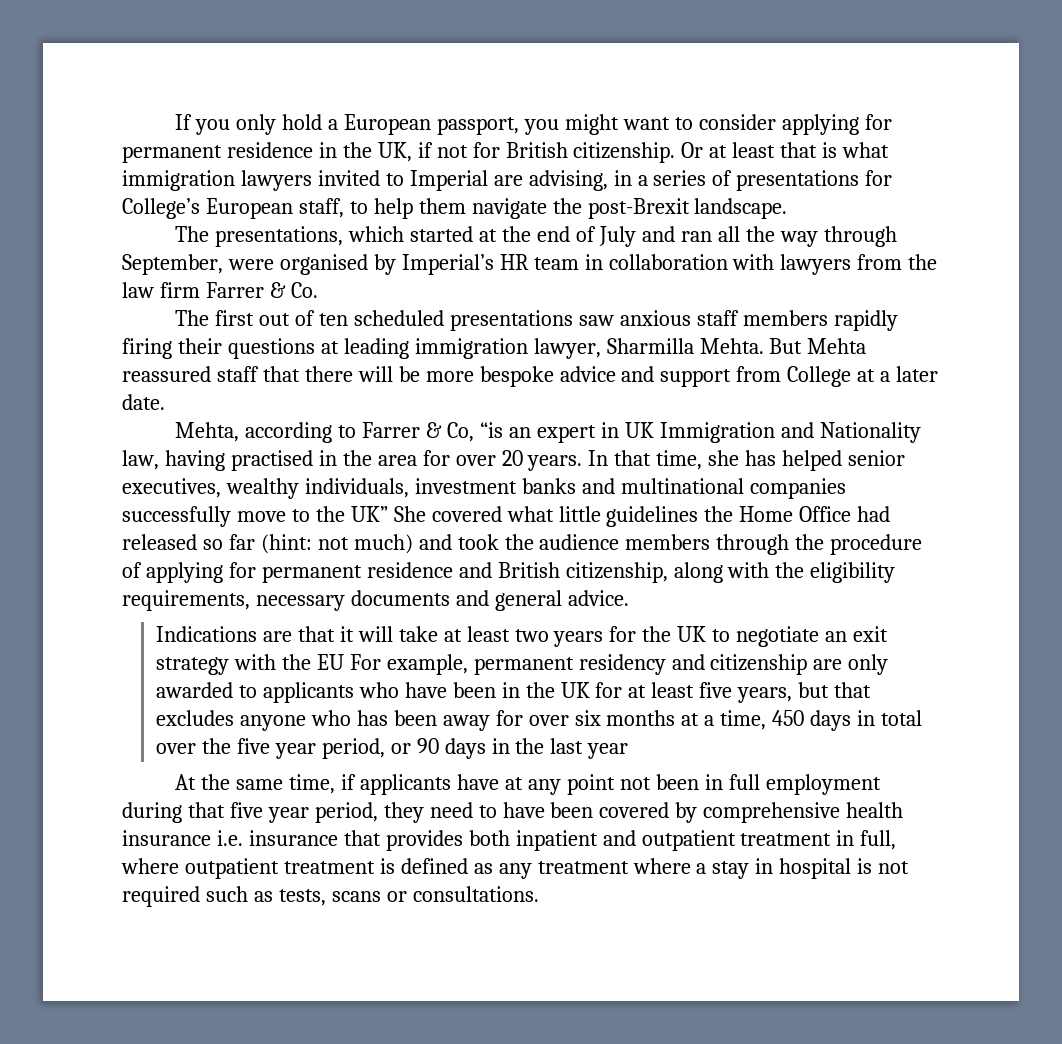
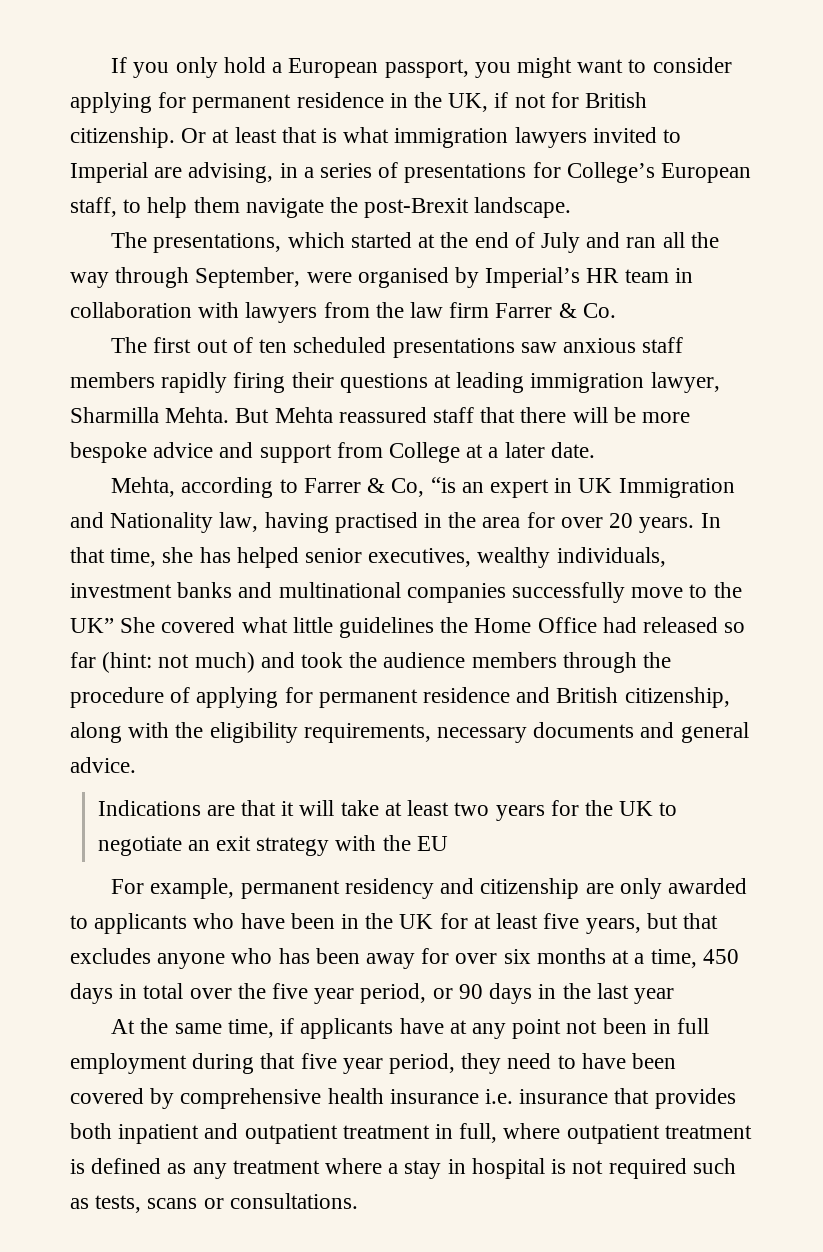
(344, 662) none -> (448, 843) //

